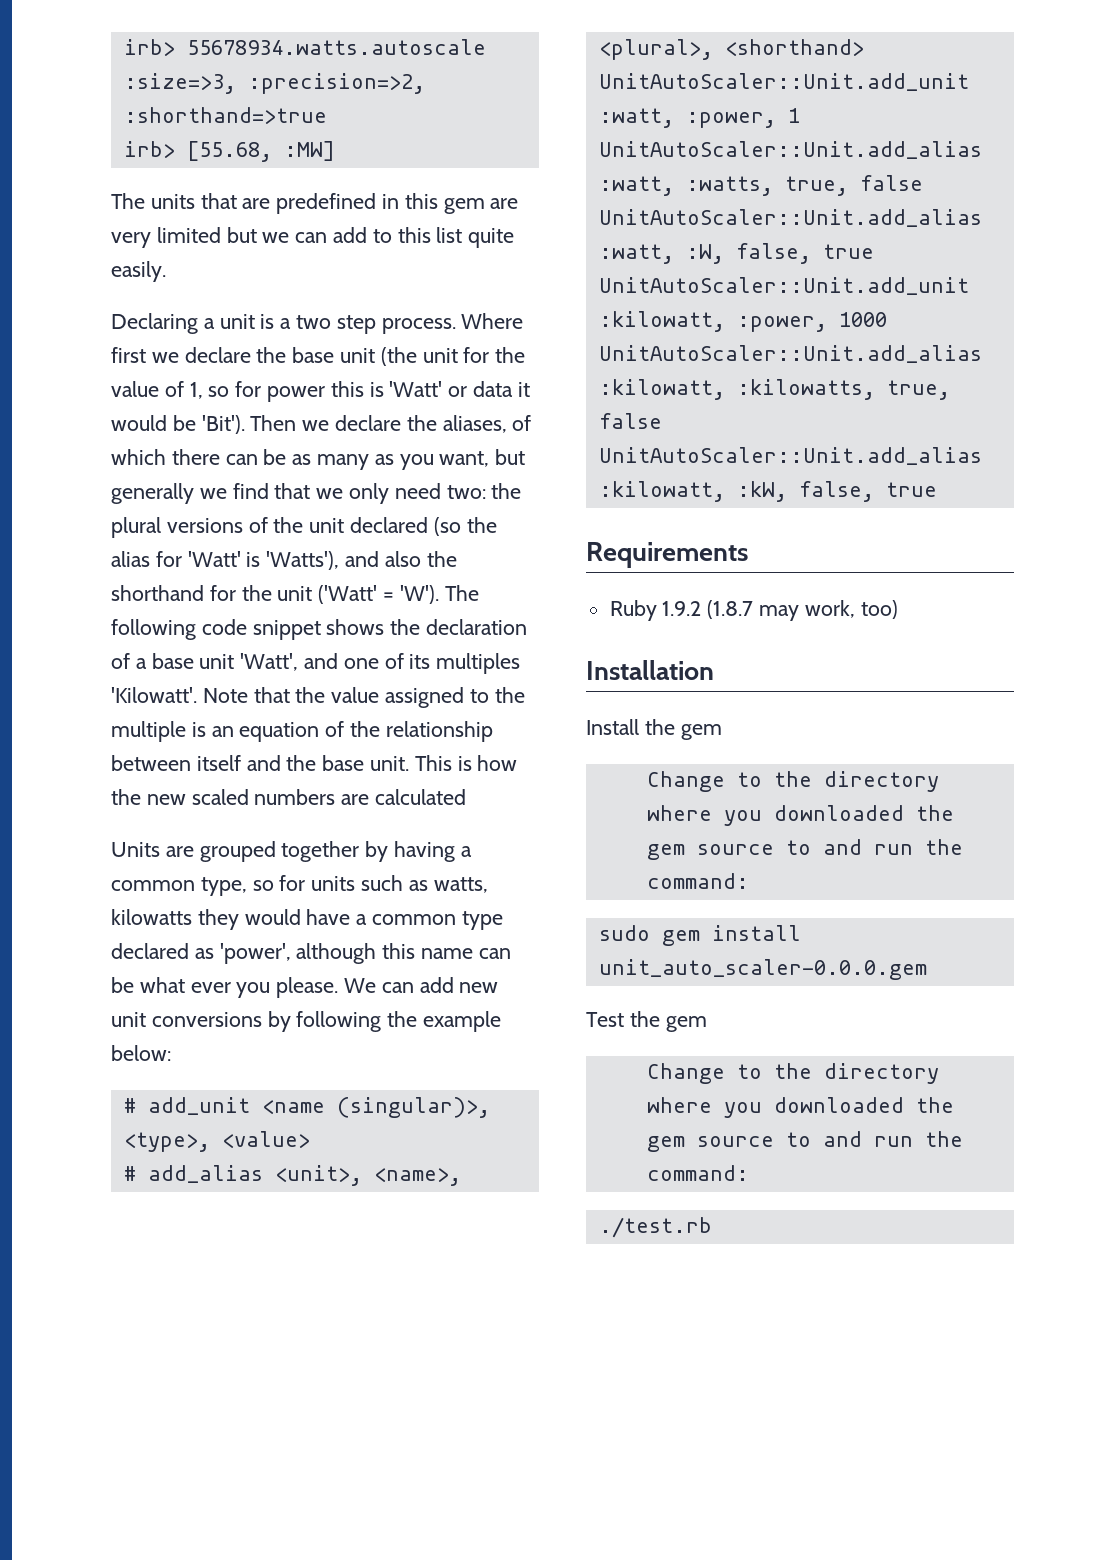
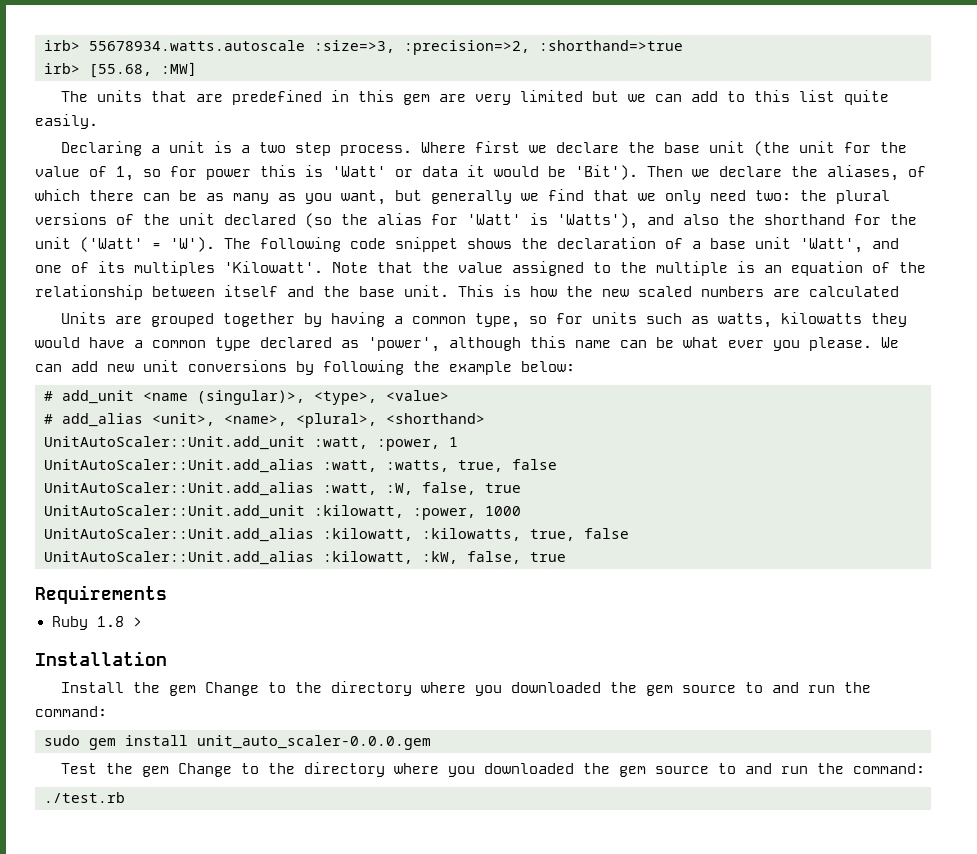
[662,600,898,621] 1.9.2 (1.8.7 may work, too) -> [96,616,142,627] 1.8 >
(722, 732) // -> (197, 690) none
(707, 1024) // -> (170, 771) none

